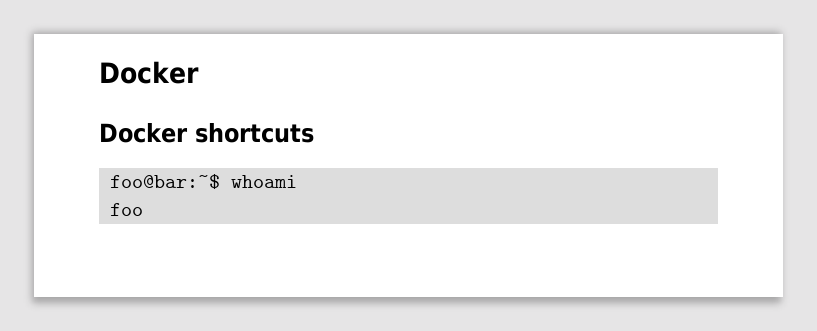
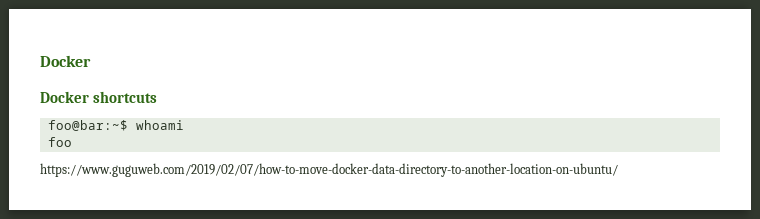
(143, 209) none -> [40,163,618,177] // https://www.guguweb.com/2019/02/07/how-to-move-docker-data-directory-to-another-location-on-ubuntu/

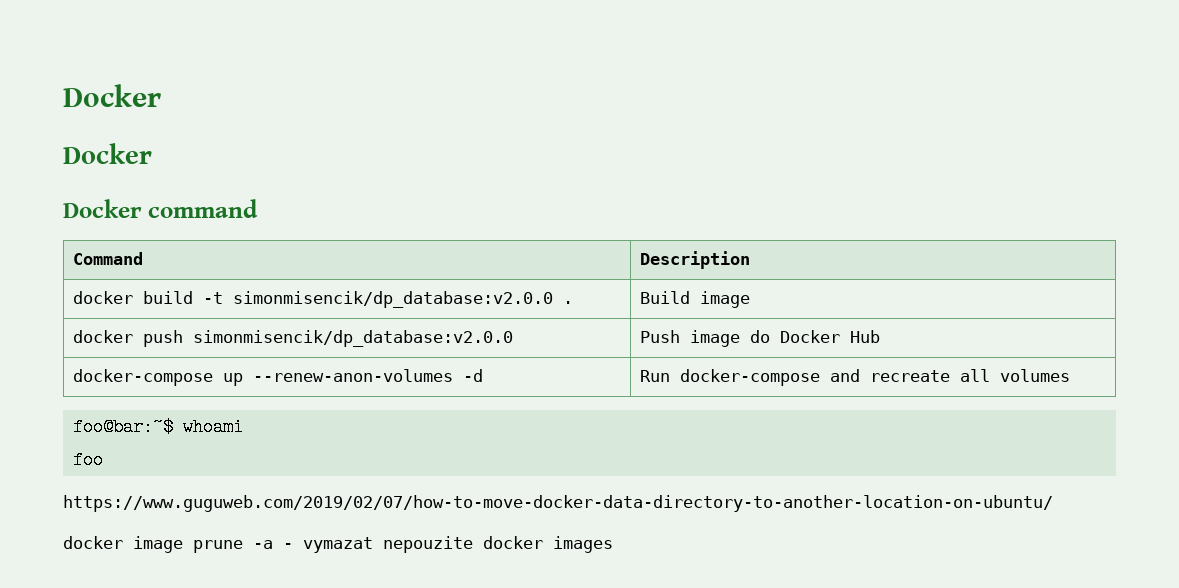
[40,55,91,67] [40,91,158,103] [47,120,184,131] [47,137,72,147] [40,163,618,177] Docker // Docker shortcuts // foo@bar:~$ whoami // foo // https://www.guguweb.com/2019/02/07/how-to-move-docker-data-directory-to-another-location-on-ubuntu/ -> [63,84,161,107] [63,143,152,164] [63,199,258,218] [73,252,144,265] [640,251,751,269] [73,291,574,308] [640,291,751,308] [73,330,514,347] [640,330,881,347] [73,369,484,386] [640,369,1071,386] [72,418,243,436] [72,451,103,469] [63,495,1053,512] [63,536,613,553] Docker // Docker // Docker command // Command | Description // docker build -t simonmisencik/dp_database:v2.0.0 . | Build image // docker push simonmisencik/dp_database:v2.0.0 | Push image do Docker Hub // docker-compose up --renew-anon-volumes -d | Run docker-compose and recreate all volumes // foo@bar:~$ whoami // foo // https://www.guguweb.com/2019/02/07/how-to-move-docker-data-directory-to-another-location-on-ubuntu/ // docker image prune -a - vymazat nepouzite docker images

